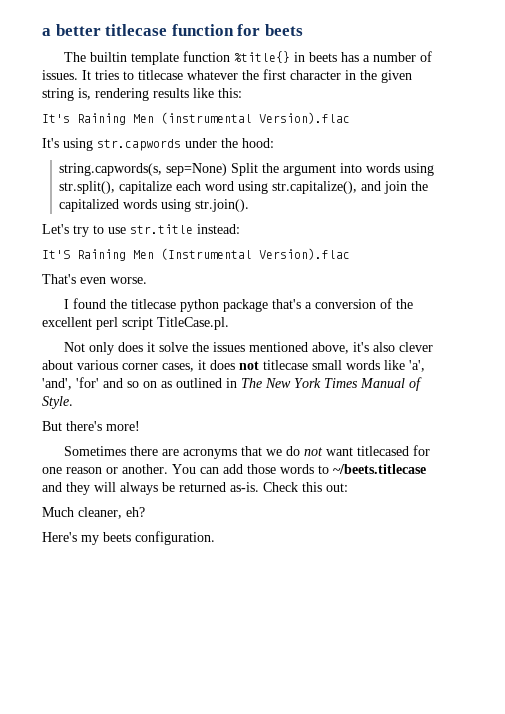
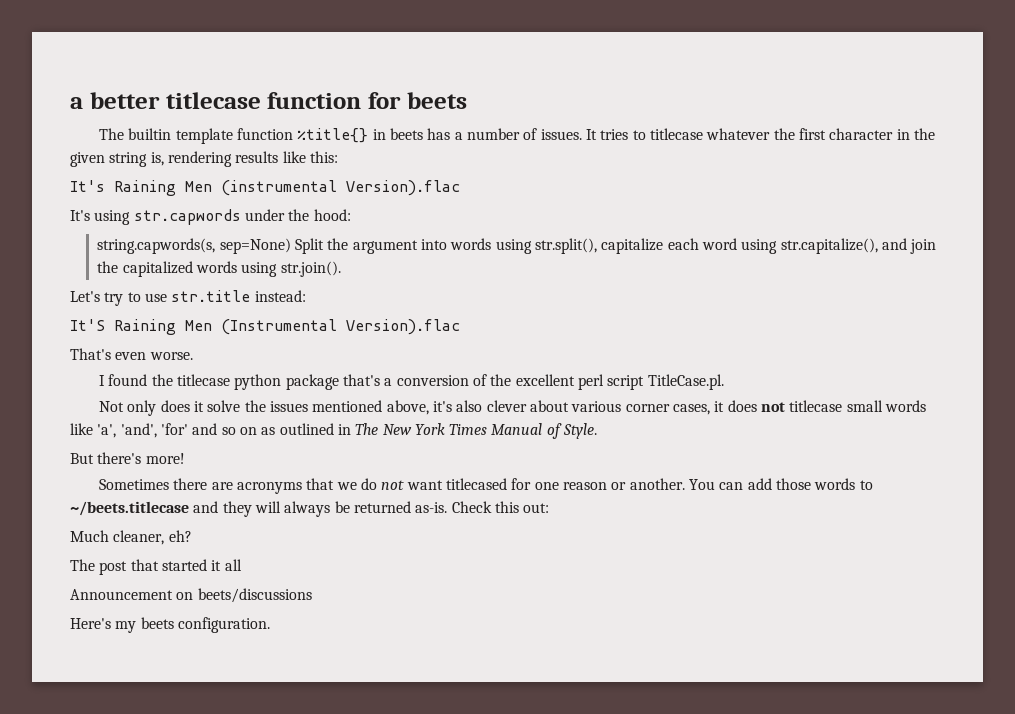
(145, 512) none -> [70,559,242,575] [70,588,312,603] // The post that started it all // Announcement on beets/discussions

